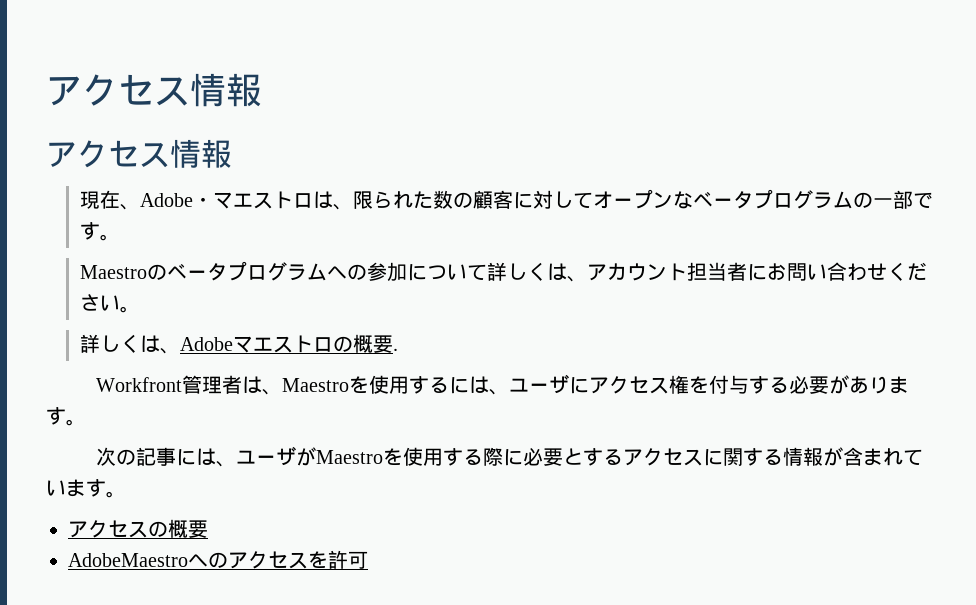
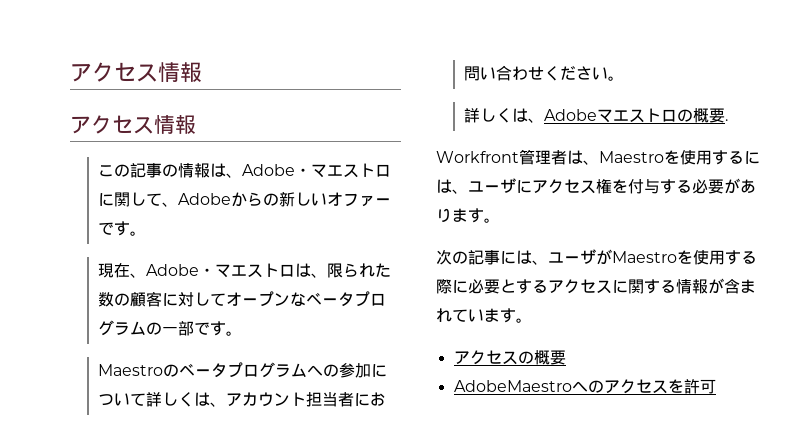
(232, 153) none -> [97,163,391,178] [97,191,391,207] [97,221,146,236] // この記事の情報は、Adobe・マエストロに関して、Adobeからの新しいオファーです。

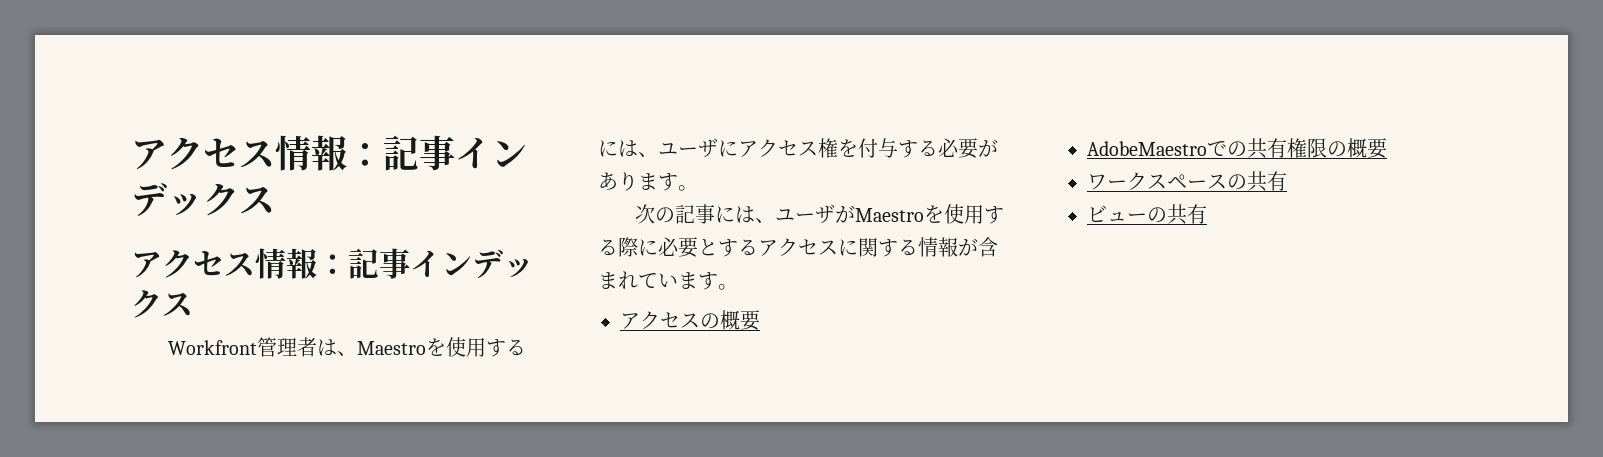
[70,62,202,82] [70,115,196,134] [97,163,391,178] [97,191,391,207] [97,221,146,236] [97,263,391,278] [97,291,386,307] [97,320,242,336] [97,362,387,378] [97,392,386,407] [463,65,624,81] [463,108,728,123] アクセス情報 // アクセス情報 // この記事の情報は、Adobe・マエストロに関して、Adobeからの新しいオファーです。 // 現在、Adobe・マエストロは、限られた数の顧客に対してオープンなベータプログラムの一部です。 // Maestroのベータプログラムへの参加について詳しくは、アカウント担当者にお問い合わせください。 // 詳しくは、Adobeマエストロの概要. -> [131,135,527,171] [131,183,275,216] [131,248,534,279] [131,290,193,318] アクセス情報：記事インデックス // アクセス情報：記事インデックス
[571,379,716,394] へのアクセスを許可 -> [1207,138,1387,159] [1087,171,1287,192] [1087,204,1207,225] での共有権限の概要 // ワークスペースの共有 // ビューの共有

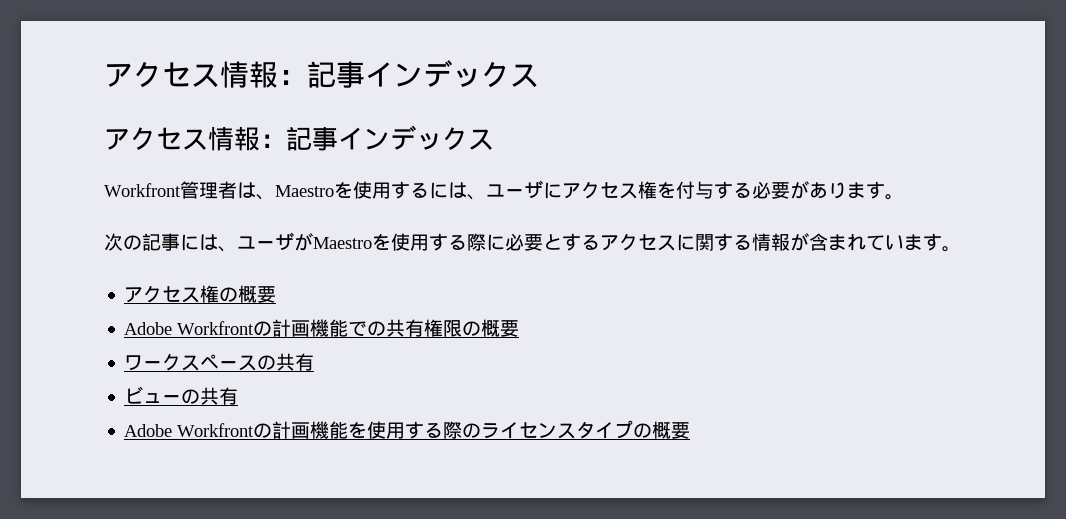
[700,310,760,331] [1087,141,1207,156] の概要 // AdobeMaestro -> [200,285,277,303] [124,319,349,337] 権の概要 // Adobe Workfrontの計画機能
(1207, 214) none -> [124,420,691,439] // Adobe Workfrontの計画機能を使用する際のライセンスタイプの概要

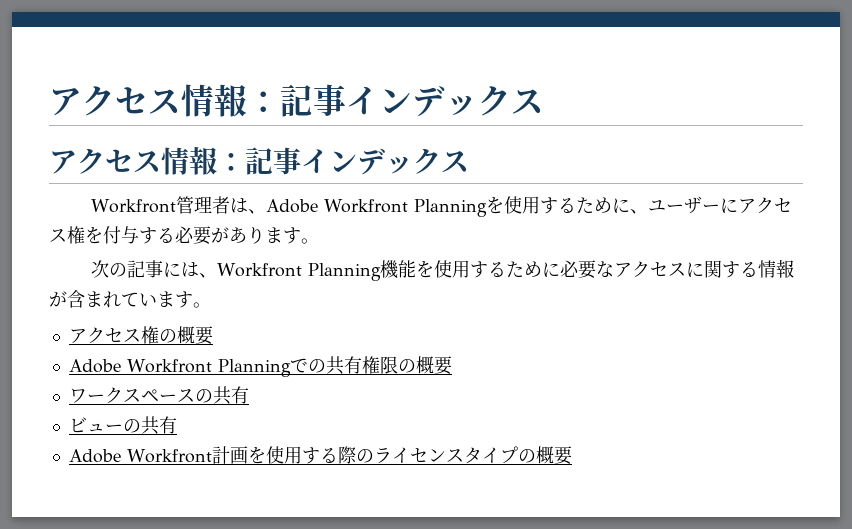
[275,180,543,200] Maestroを使用するには、ユーザ -> [265,196,721,217] Adobe Workfront Planningを使用するために、ユーザー
[237,232,600,251] ユーザがMaestroを使用する際に必要とする -> [216,260,614,281] Workfront Planning機能を使用するために必要な
[253,319,349,337] の計画機能 -> [217,359,291,377] Planning
[253,421,349,439] の計画機能 -> [211,446,248,464] 計画

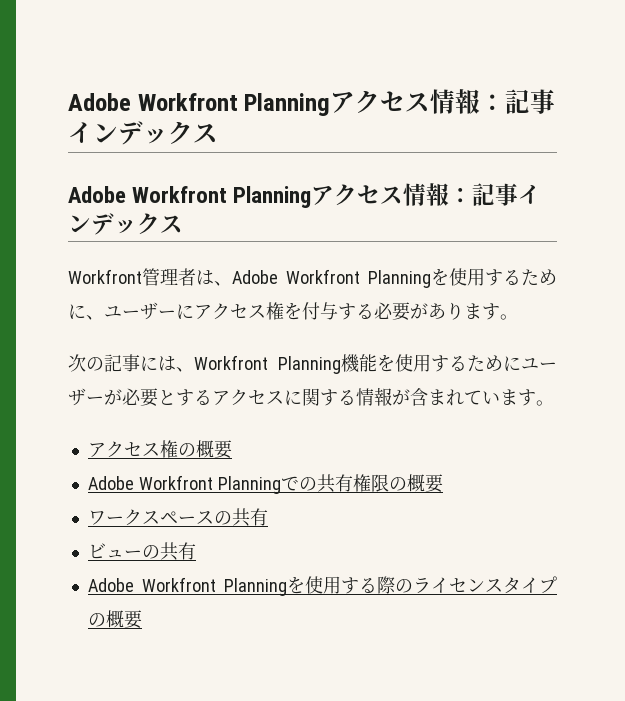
[49,84,544,117] アクセス情報：記事インデックス // -> [68,89,556,116] [68,121,218,145] [68,186,312,208] Adobe Workfront Planningアクセス情報：記事インデックス // Adobe Workfront Planning
[559,260,614,279] 必要な -> [521,358,557,370] [68,388,212,407] ユーザーが必要とする
[211,446,248,464] 計画 -> [223,578,287,596] Planning

